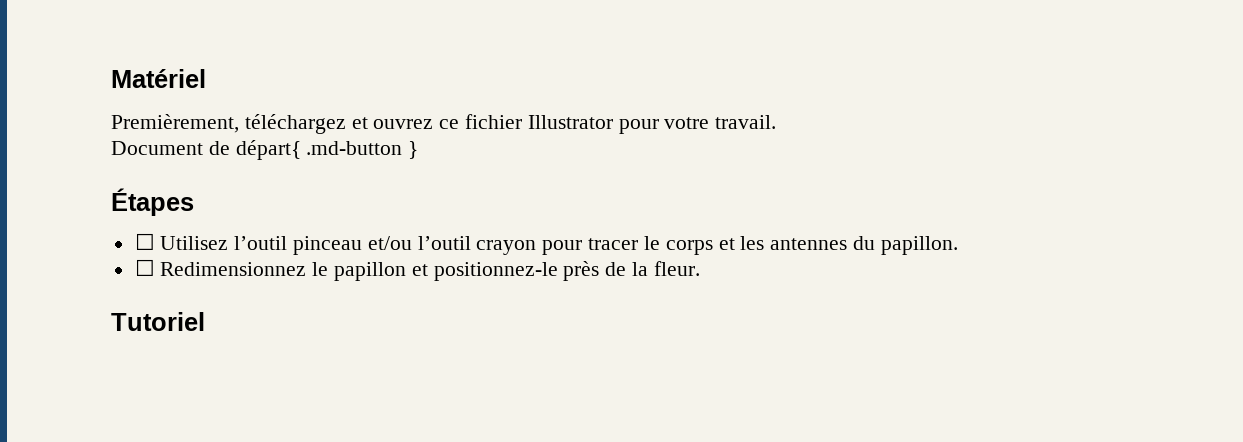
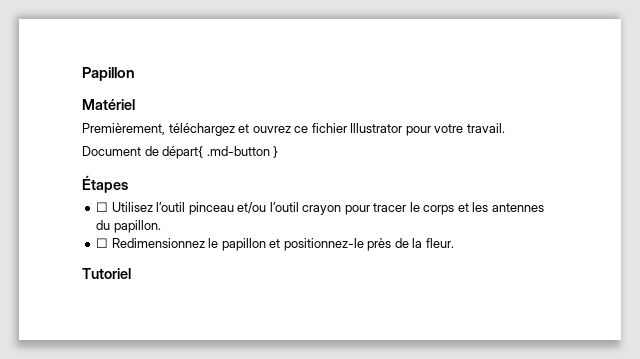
(111, 78) none -> [82,67,135,81] Papillon //

